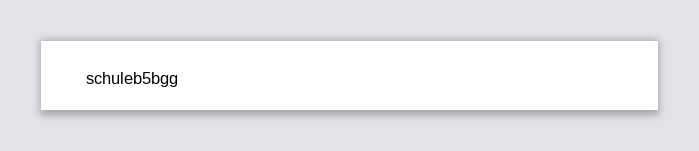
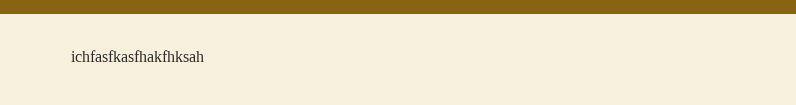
[86,72,178,87] schuleb5bgg -> [71,50,204,62] ichfasfkasfhakfhksah

